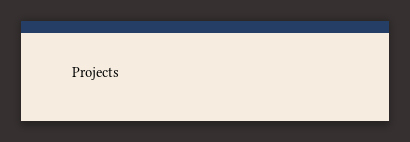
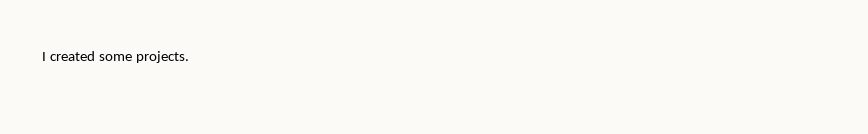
[72,67,119,80] Projects -> [42,51,189,63] I created some projects.

